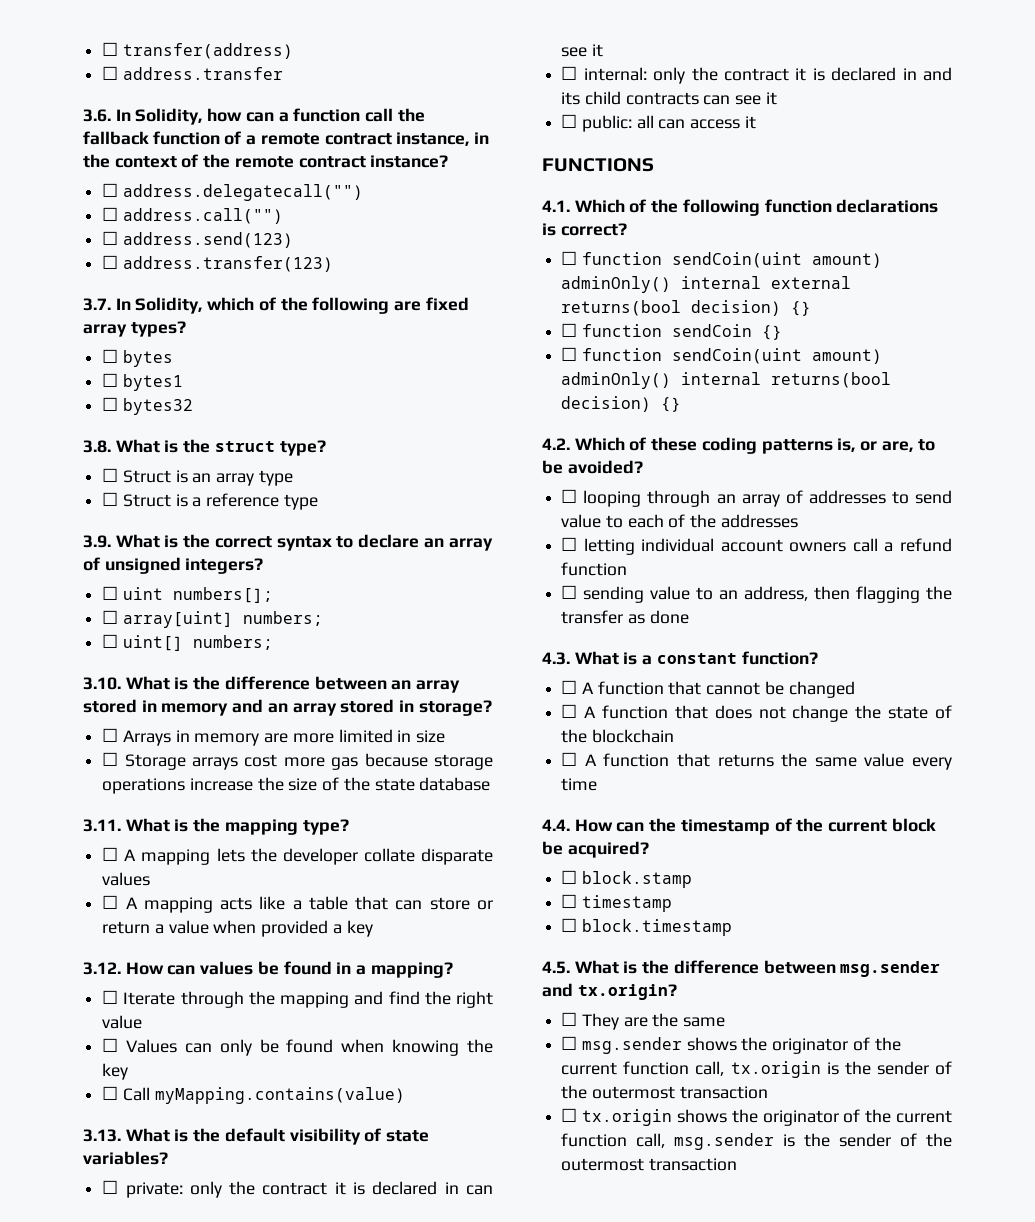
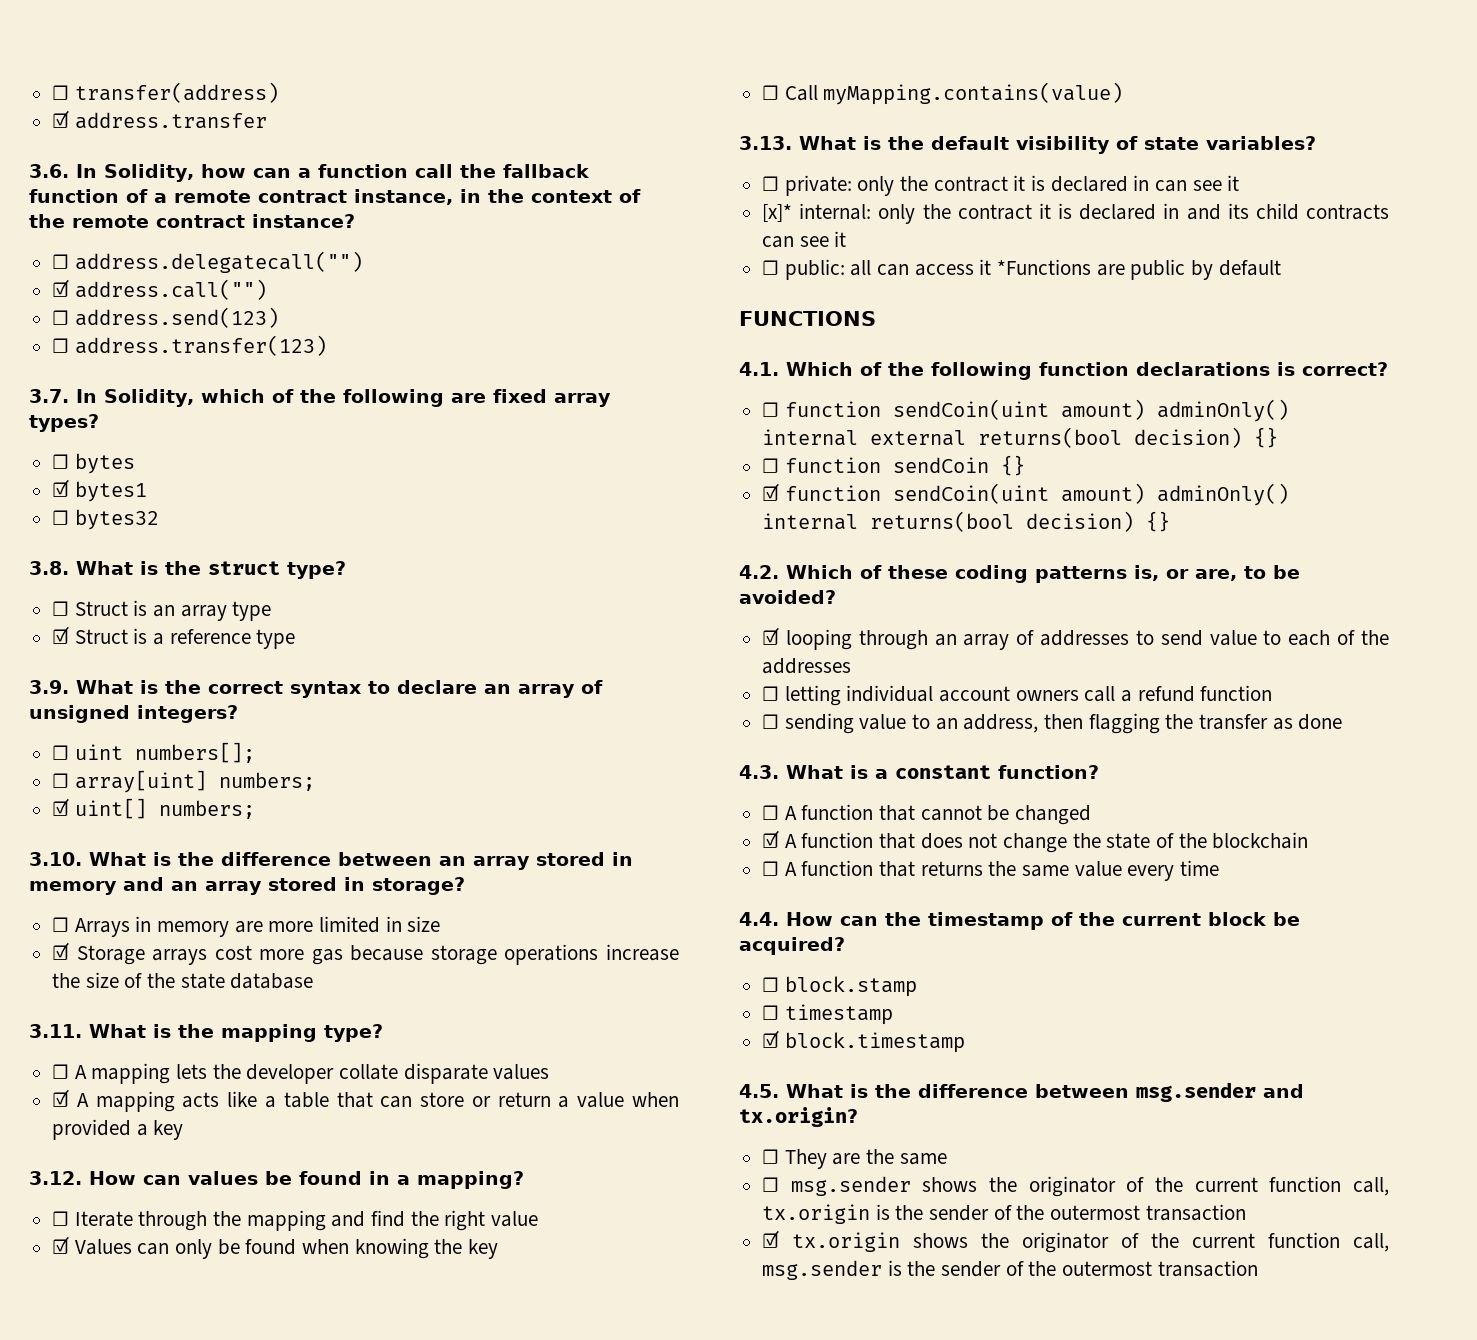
[102,66,119,80] ☐ -> [52,110,70,128] ☑
[102,207,119,221] ☐ -> [52,279,70,297] ☑
[102,373,119,387] ☐ -> [52,479,70,497] ☑
[102,492,119,506] ☐ -> [52,626,70,644] ☑
[102,634,119,648] ☐ -> [52,798,70,816] ☑
[102,752,119,766] ☐ -> [52,942,70,960] ☑
[102,895,119,909] ☐ -> [52,1089,70,1107] ☑
[102,1038,119,1052] ☐ -> [52,1236,70,1254] ☑
[561,66,578,80] ☐ -> [762,204,793,222] [x]*
(756, 122) none -> [997,259,1281,280] *Functions are public by default
[561,347,578,361] ☐ -> [762,483,780,501] ☑
[561,489,578,503] ☐ -> [762,627,780,645] ☑
[561,704,578,718] ☐ -> [762,830,780,848] ☑
[561,918,578,932] ☐ -> [762,1030,780,1048] ☑
[561,1108,578,1122] ☐ -> [762,1230,780,1248] ☑

